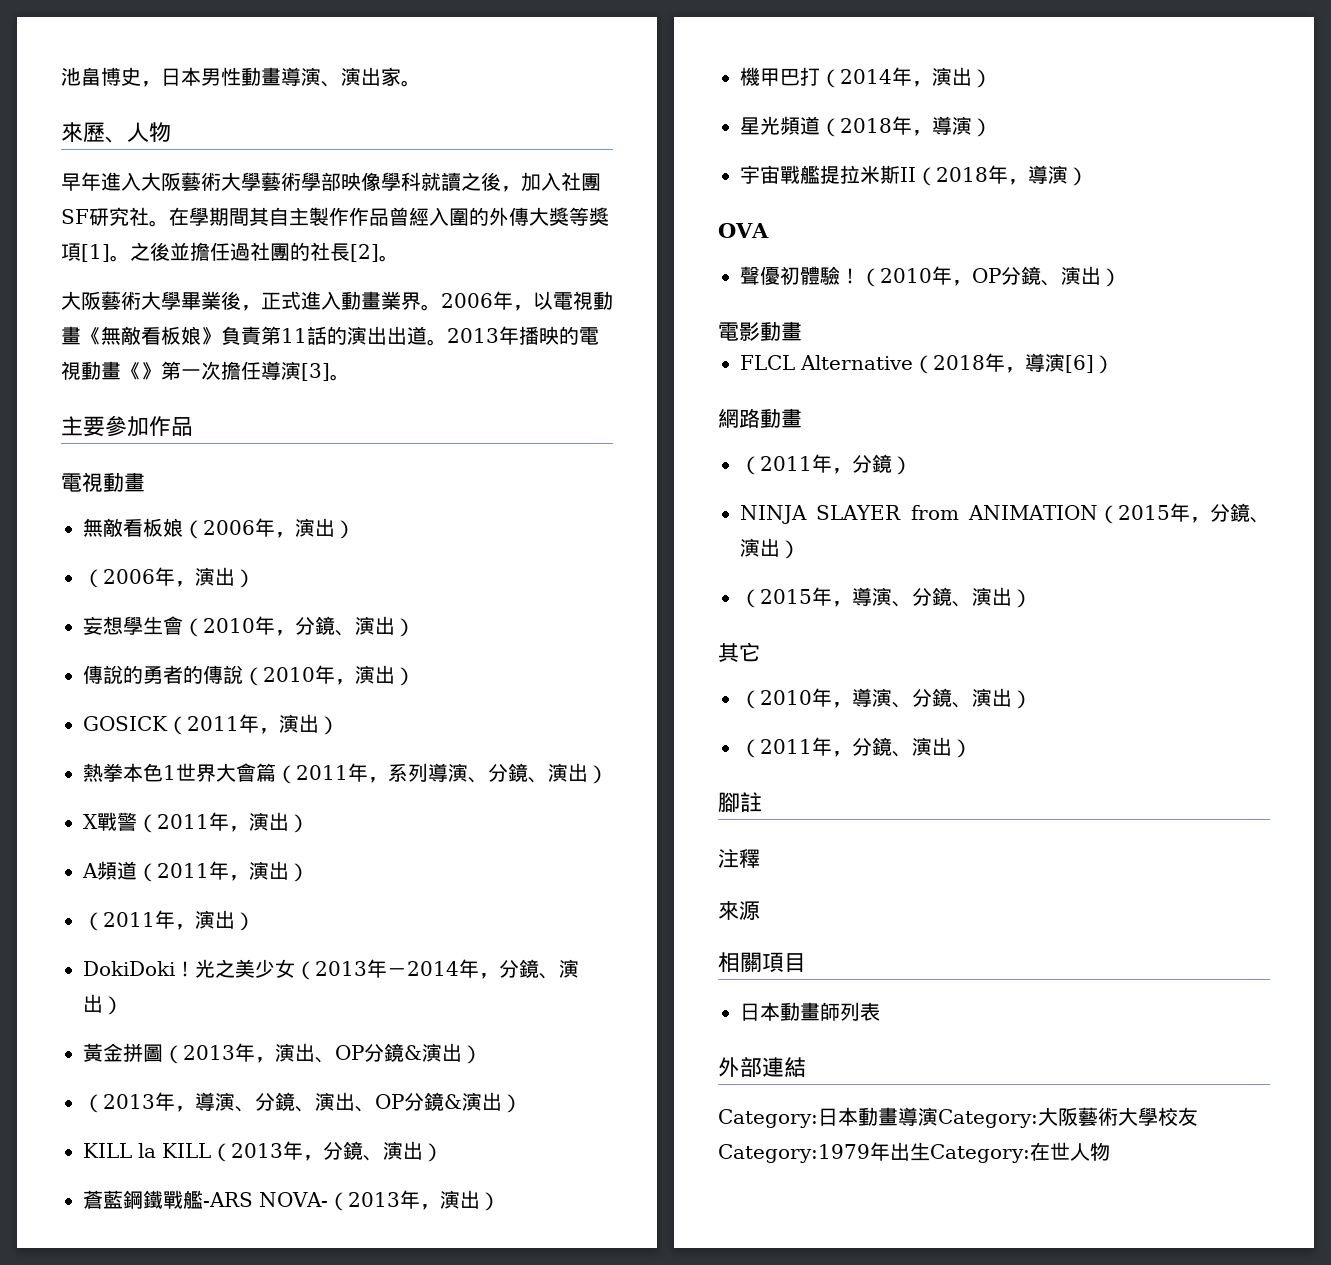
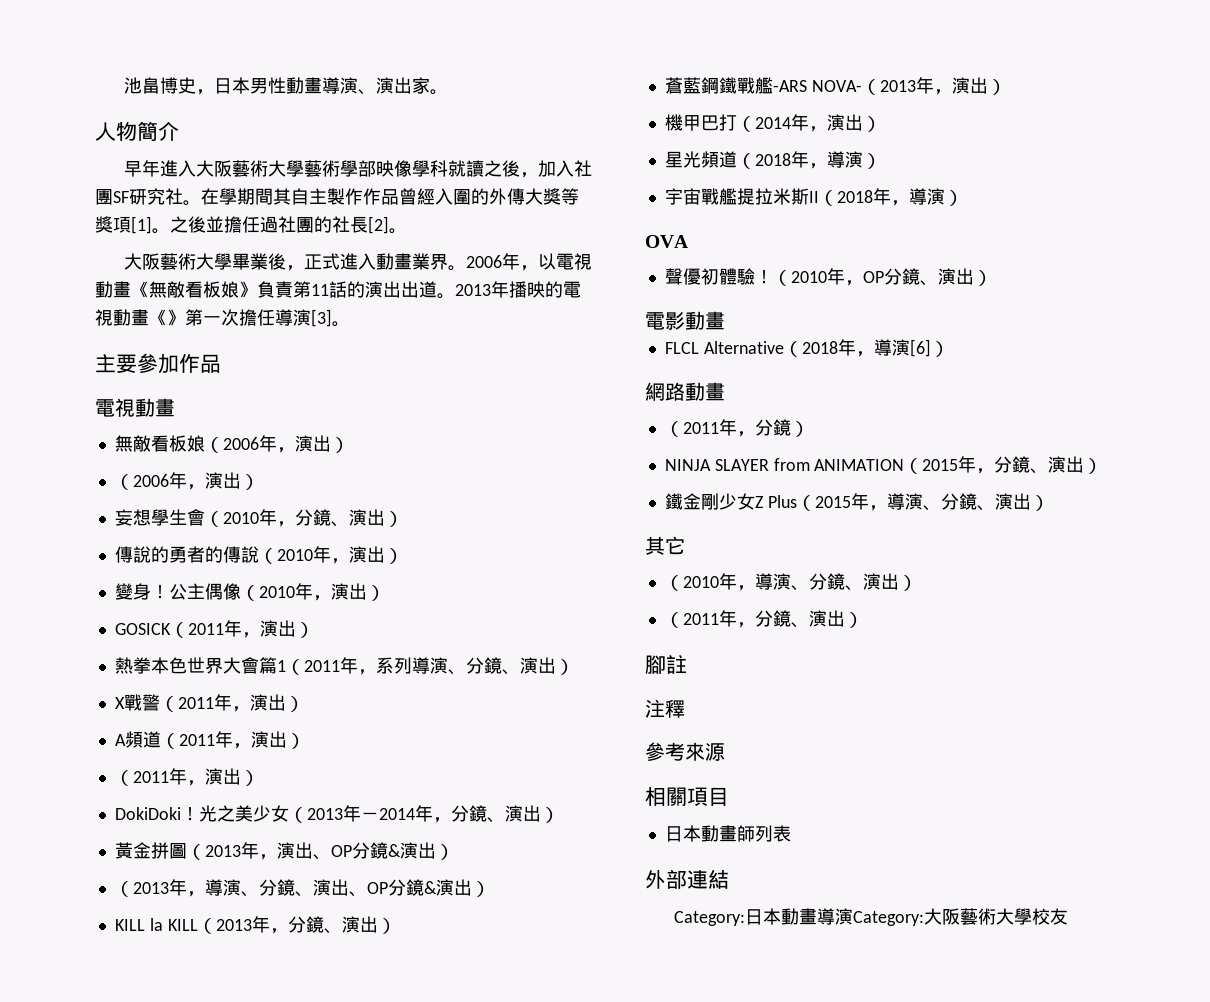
[61,122,171,143] 來歷、人物 -> [95,121,179,141] 人物簡介
(415, 676) none -> [114,583,385,601] // 變身！公主偶像（2010年，演出）
[163,765,176,780] 1 -> (187, 665) none
(276, 772) none -> [276,660,286,672] 1
(800, 549) none -> [664,493,797,510] 鐵金剛少女Z Plus
(760, 858) none -> [645,742,685,761] 參考
[718,1142,1110,1163] Category:1979年出生Category:在世人物 -> (1069, 916) none

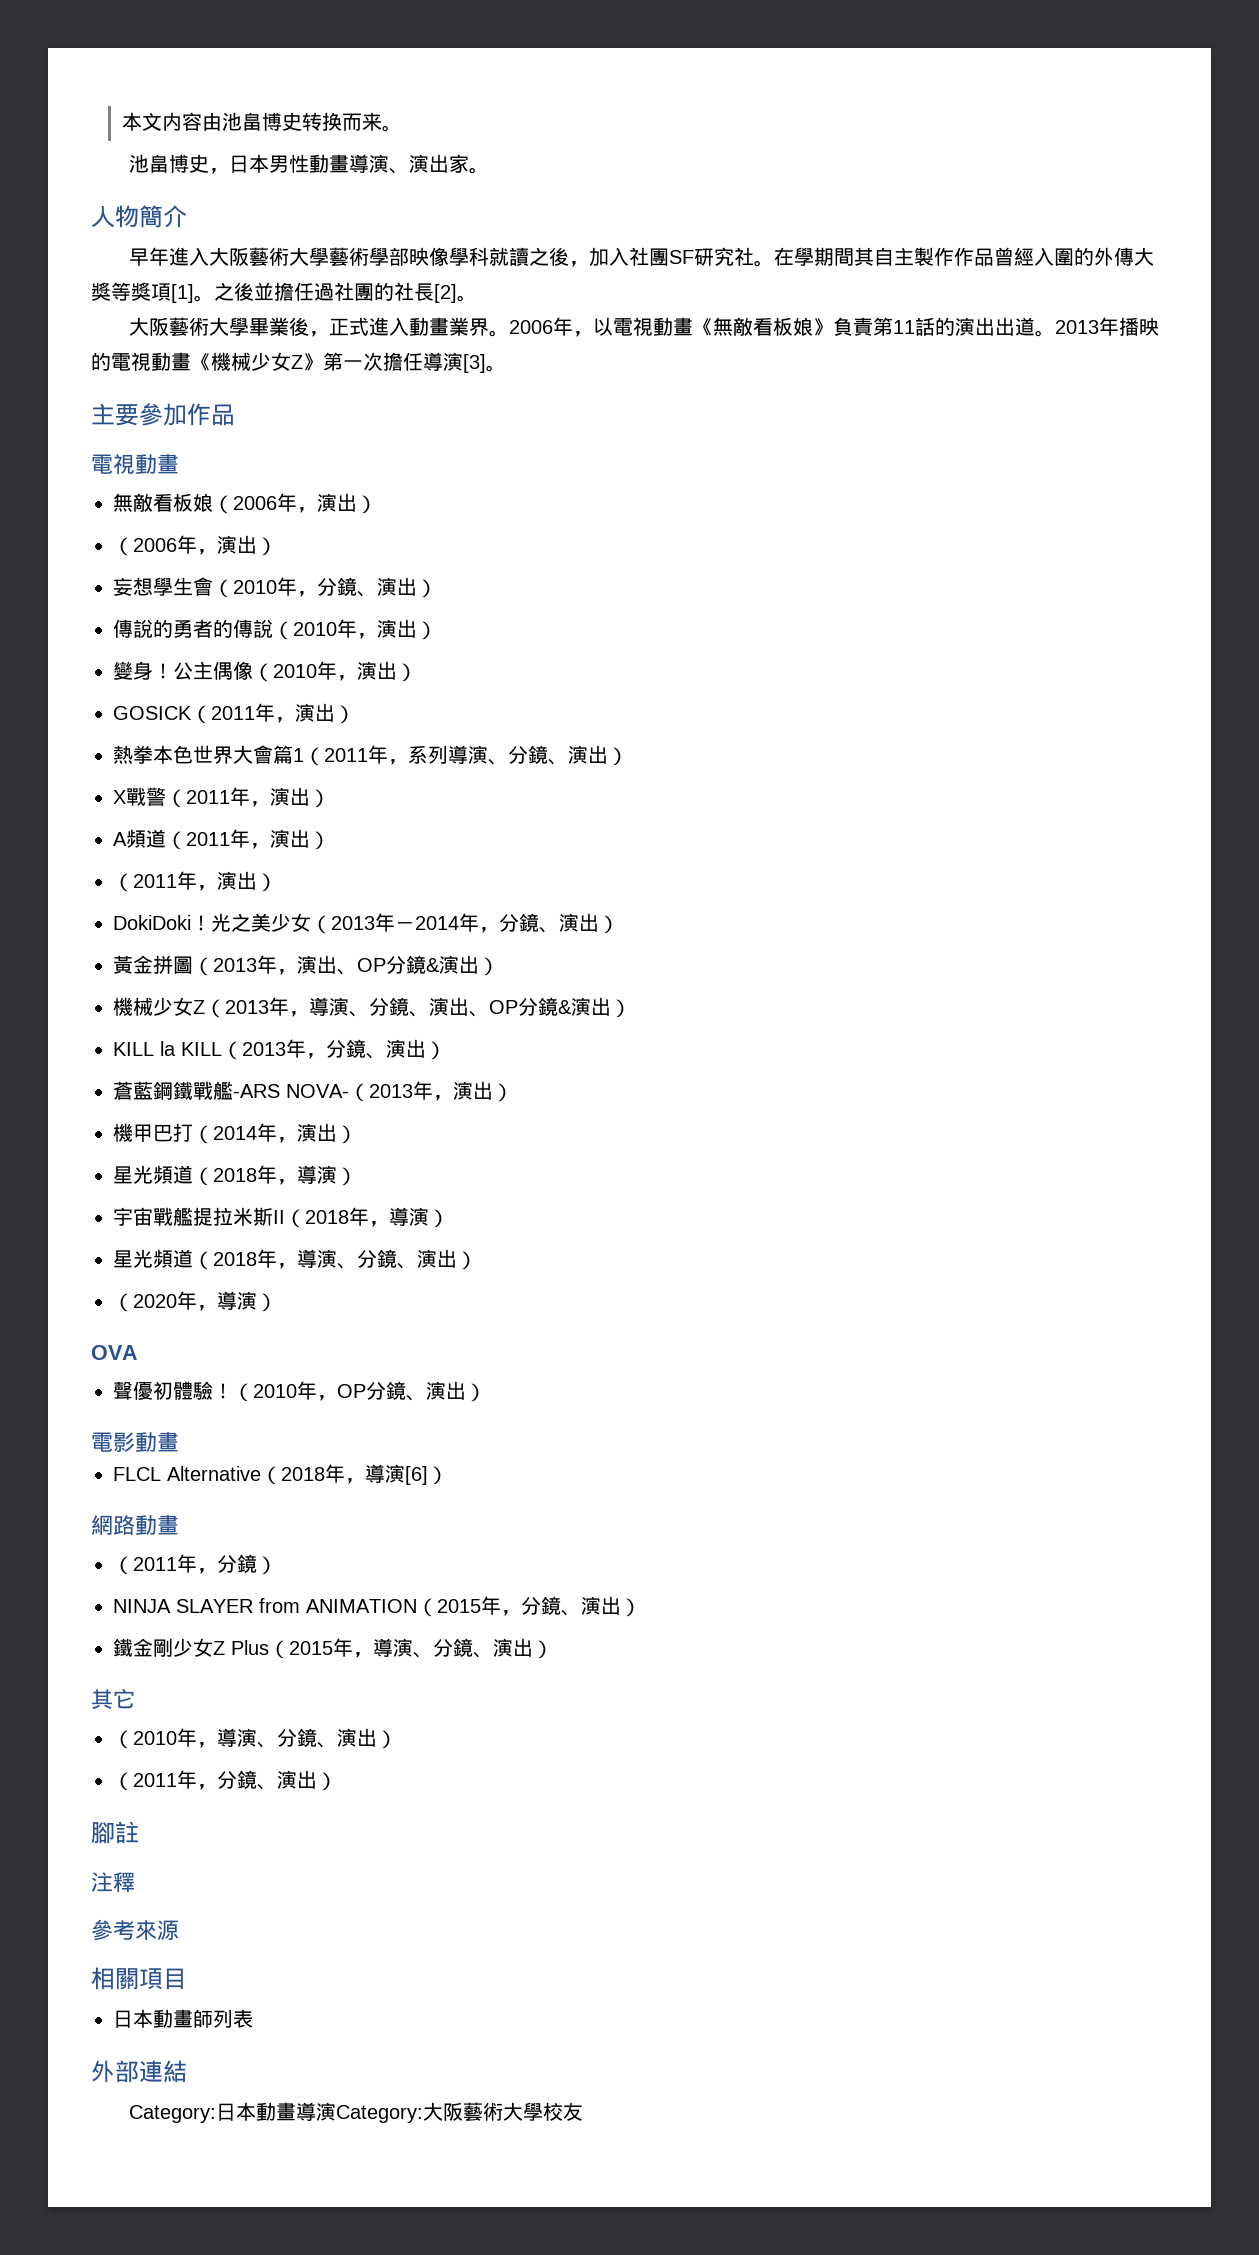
(124, 85) none -> [122,112,403,132] 本文内容由池畠博史转换而来。 //
(167, 317) none -> [211,352,303,371] 機械少女Z
(454, 852) none -> [113,997,205,1016] 機械少女Z
(963, 198) none -> [113,1249,477,1270] [113,1291,277,1312] // 星光頻道（2018年，導演、分鏡、演出） // （2020年，導演）

